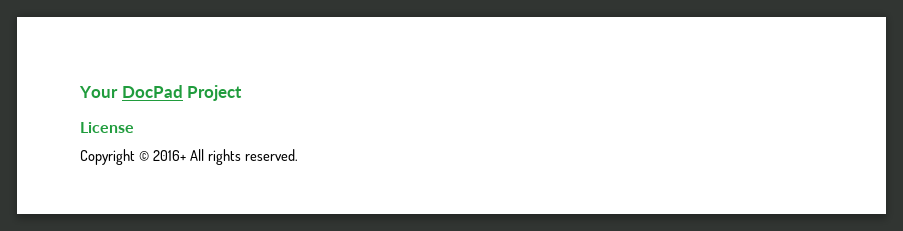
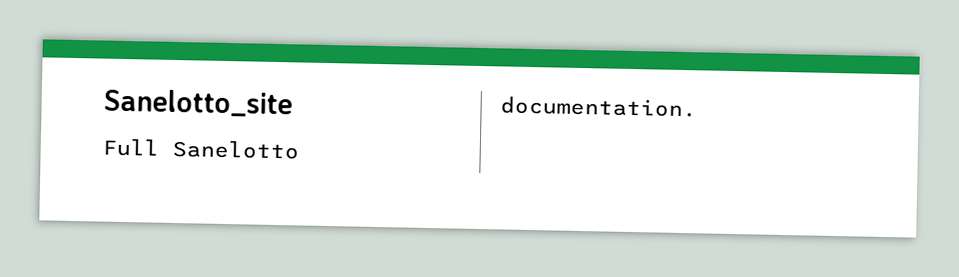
[79,85,243,101] [80,122,134,133] [80,149,298,165] Your DocPad Project // License // Copyright © 2016+ All rights reserved. -> [103,88,293,118] [102,138,299,160] [500,96,697,118] Sanelotto_site // Full Sanelotto documentation.

